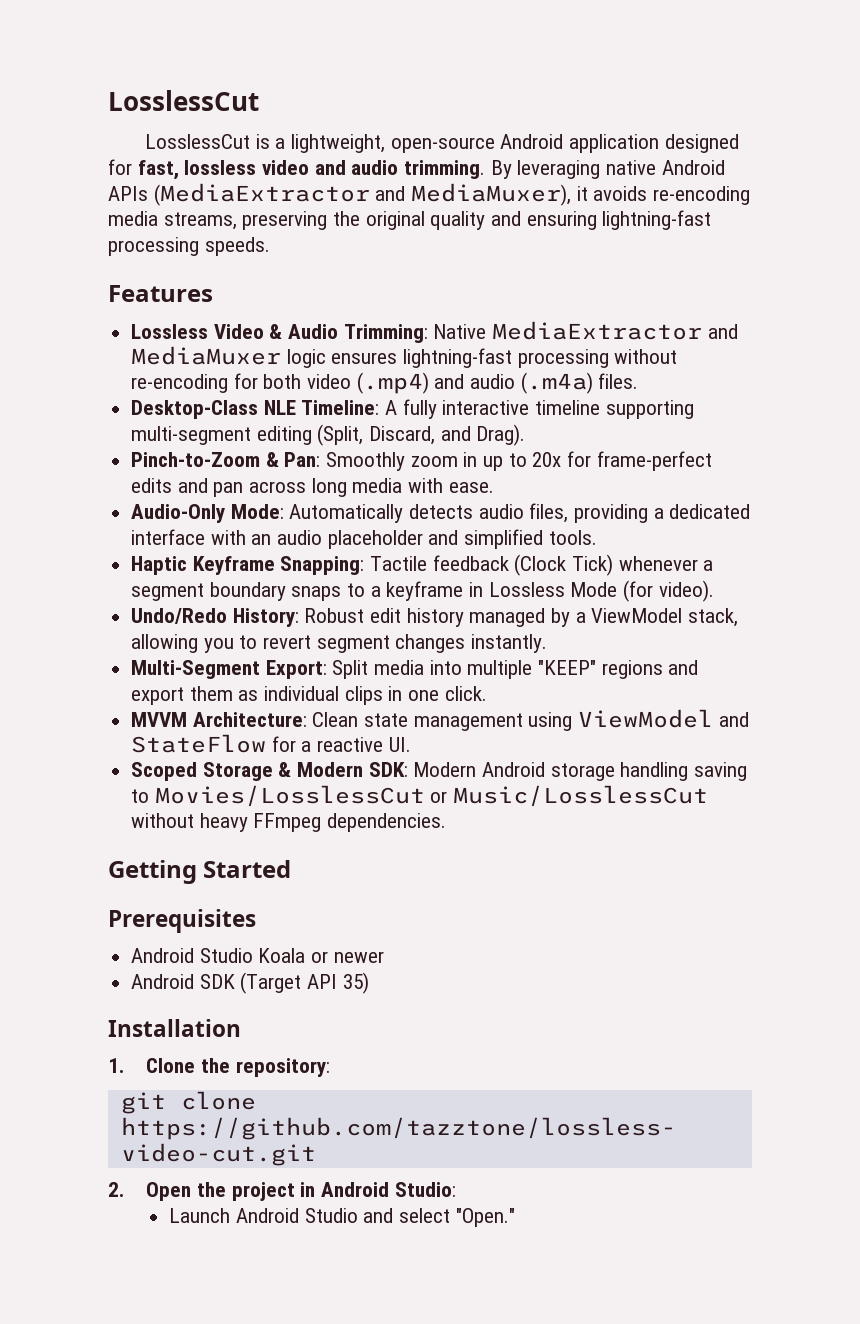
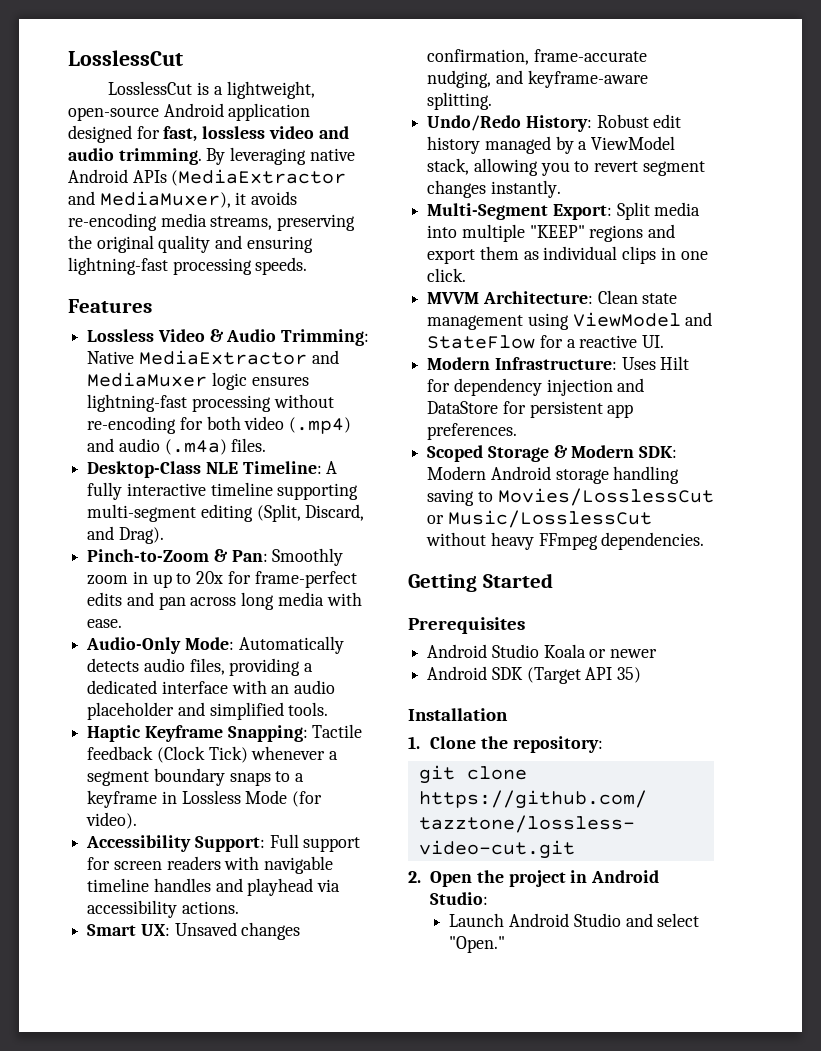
(714, 591) none -> [86,834,361,852] [87,856,334,874] [87,878,341,896] [87,900,239,918] [87,922,301,940] [427,49,647,65] [427,70,648,88] [427,92,493,110] // Accessibility Support: Full support for screen readers with navigable timeline handles and playhead via accessibility actions. // Smart UX: Unsaved changes confirmation, frame-accurate nudging, and keyframe-aware splitting.
(411, 744) none -> [427,356,690,370] [427,378,645,396] [427,401,634,418] [427,423,518,440] // Modern Infrastructure: Uses Hilt for dependency injection and DataStore for persistent app preferences.

